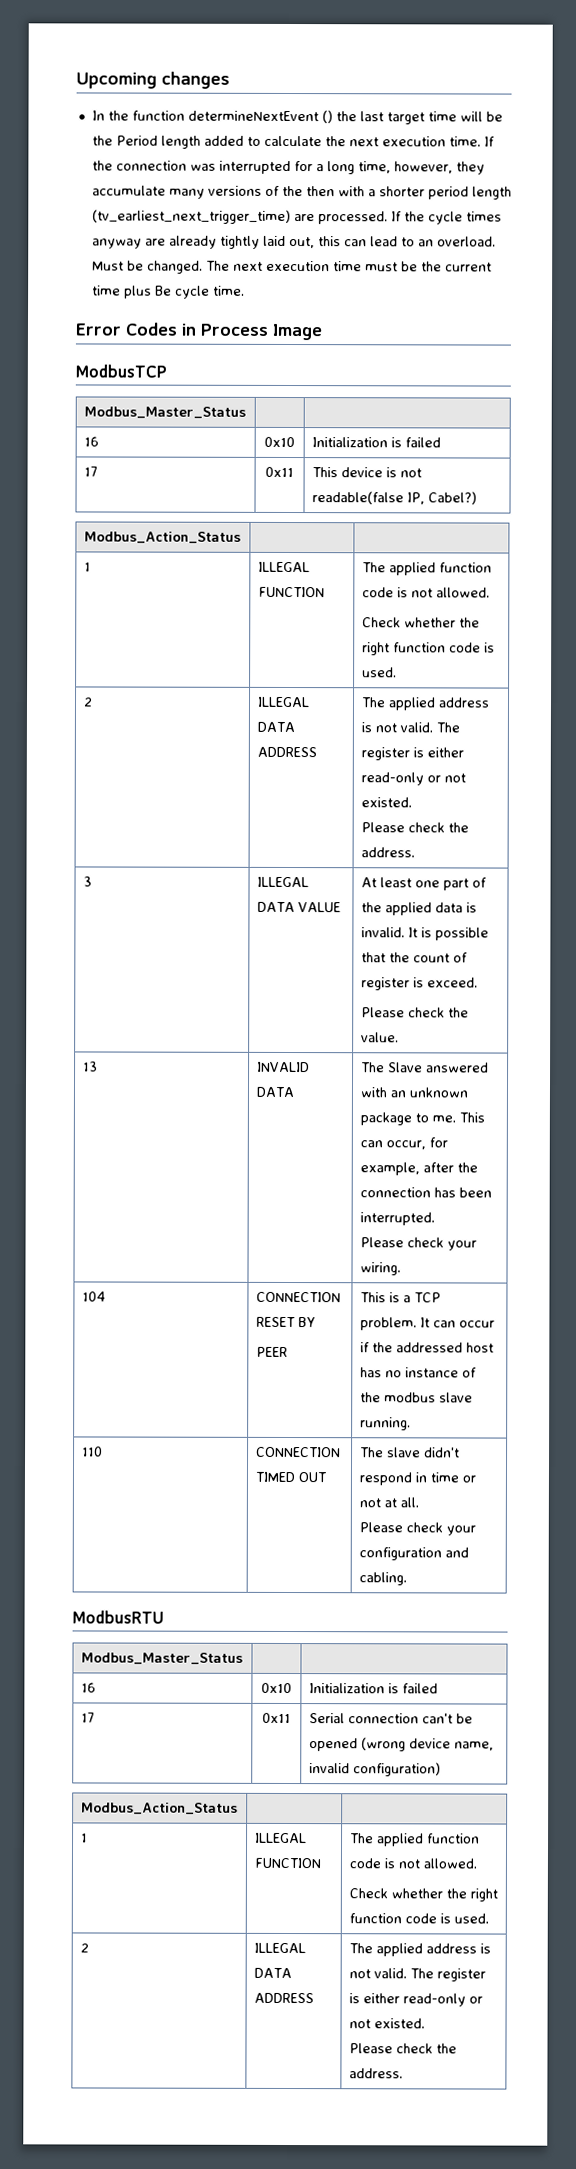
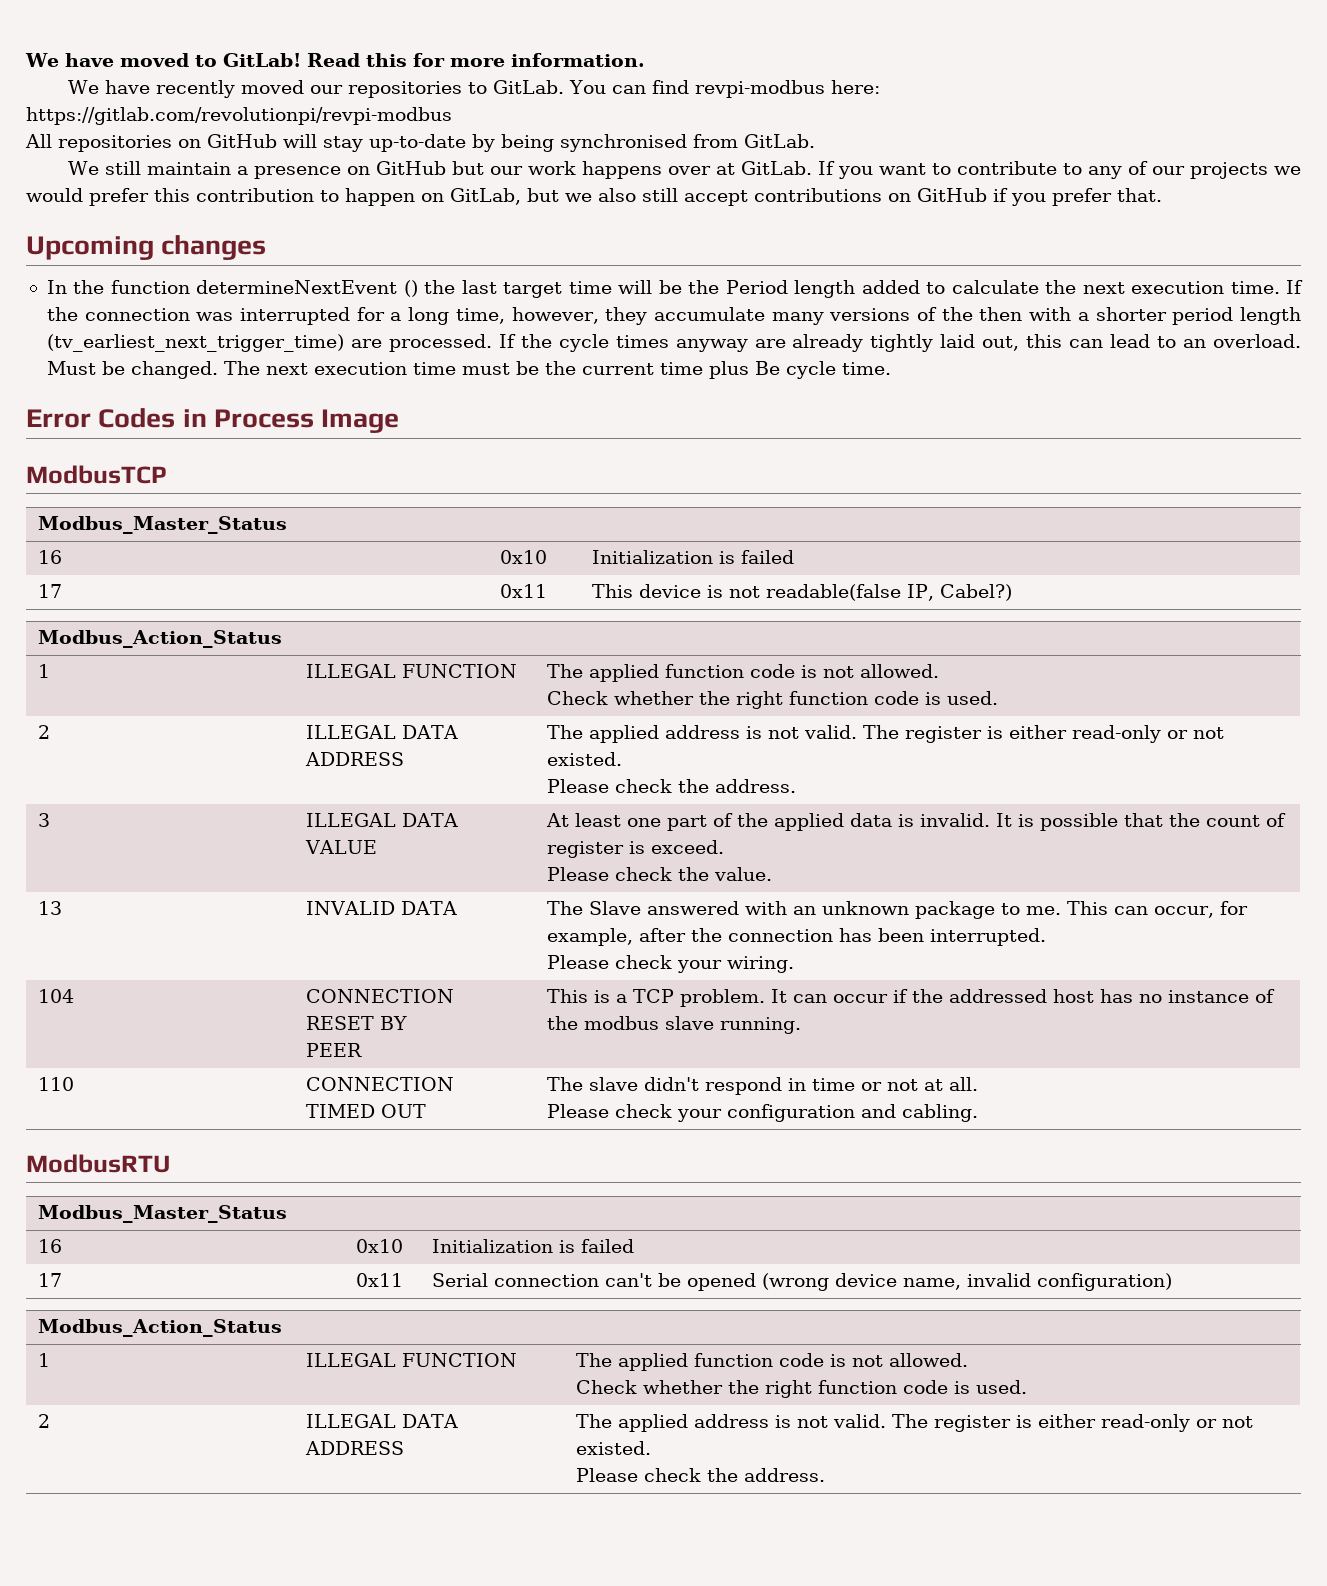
(76, 80) none -> [25,53,645,67] [67,80,880,98] [26,107,452,125] [25,134,815,152] [67,161,1301,179] [26,188,1162,206] We have moved to GitLab! Read this for more information. // We have recently moved our repositories to GitLab. You can find revpi-modbus here: https://gitlab.com/revolutionpi/revpi-modbus // All repositories on GitHub will stay up-to-date by being synchronised from GitLab. // We still maintain a presence on GitHub but our work happens over at GitLab. If you want to contribute to any of our projects we would prefer this contribution to happen on GitLab, but we also still accept contributions on GitHub if you prefer that. //

